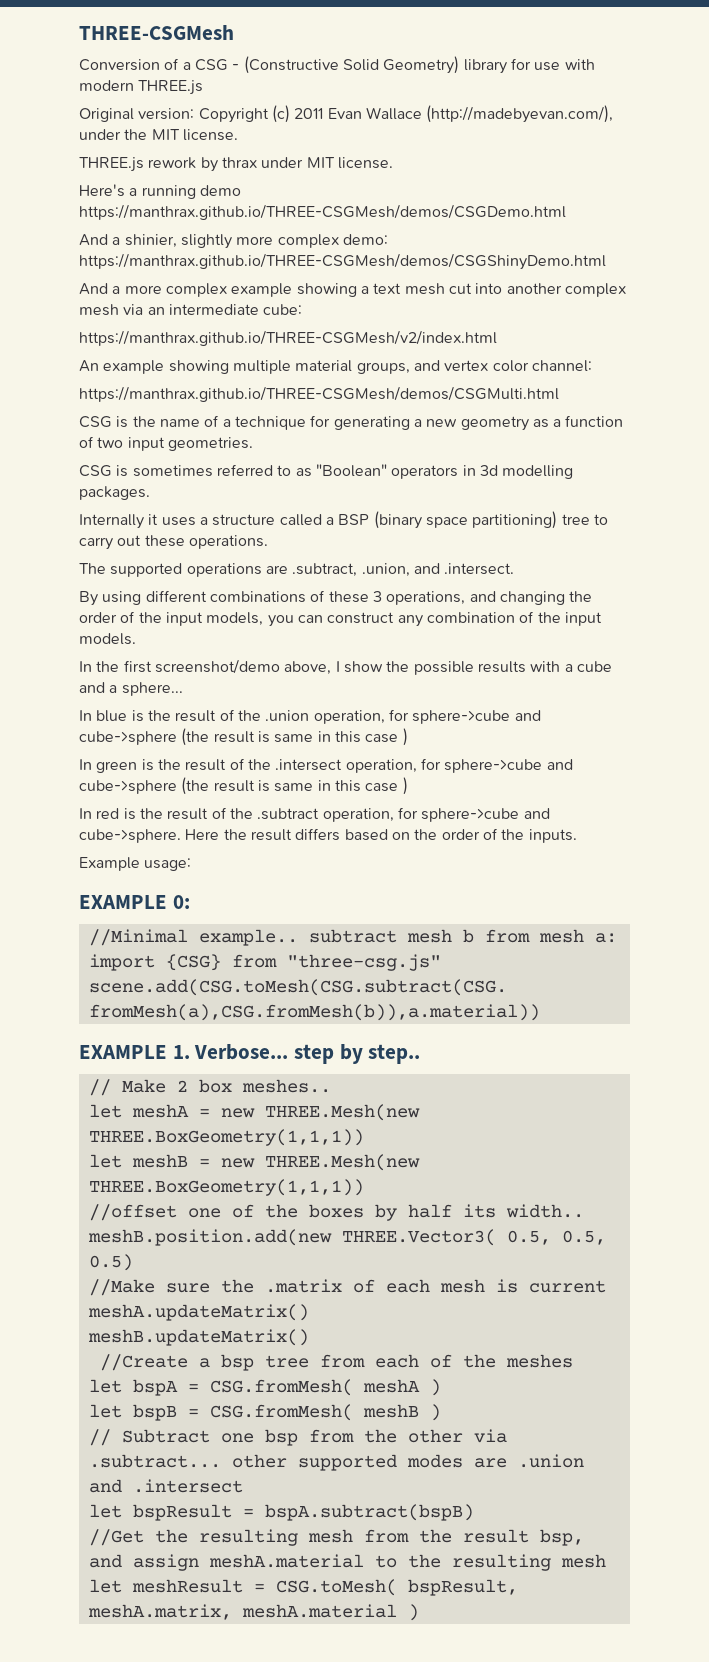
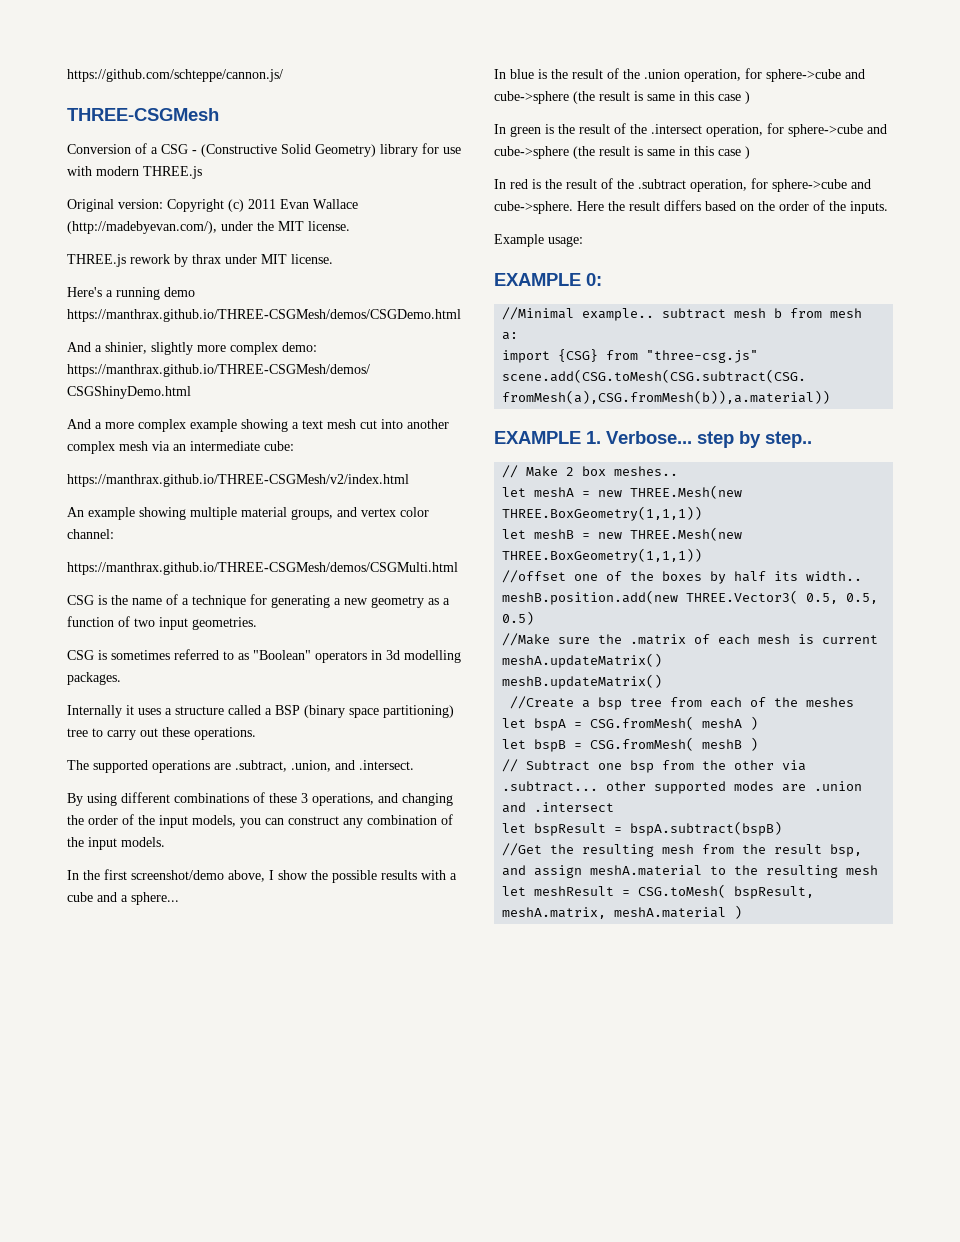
(79, 32) none -> [67,69,283,82] https://github.com/schteppe/cannon.js/ //

